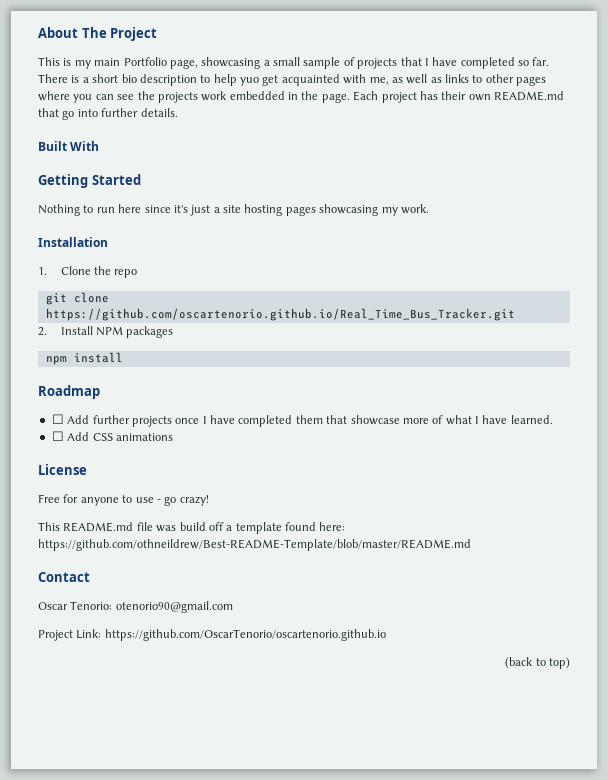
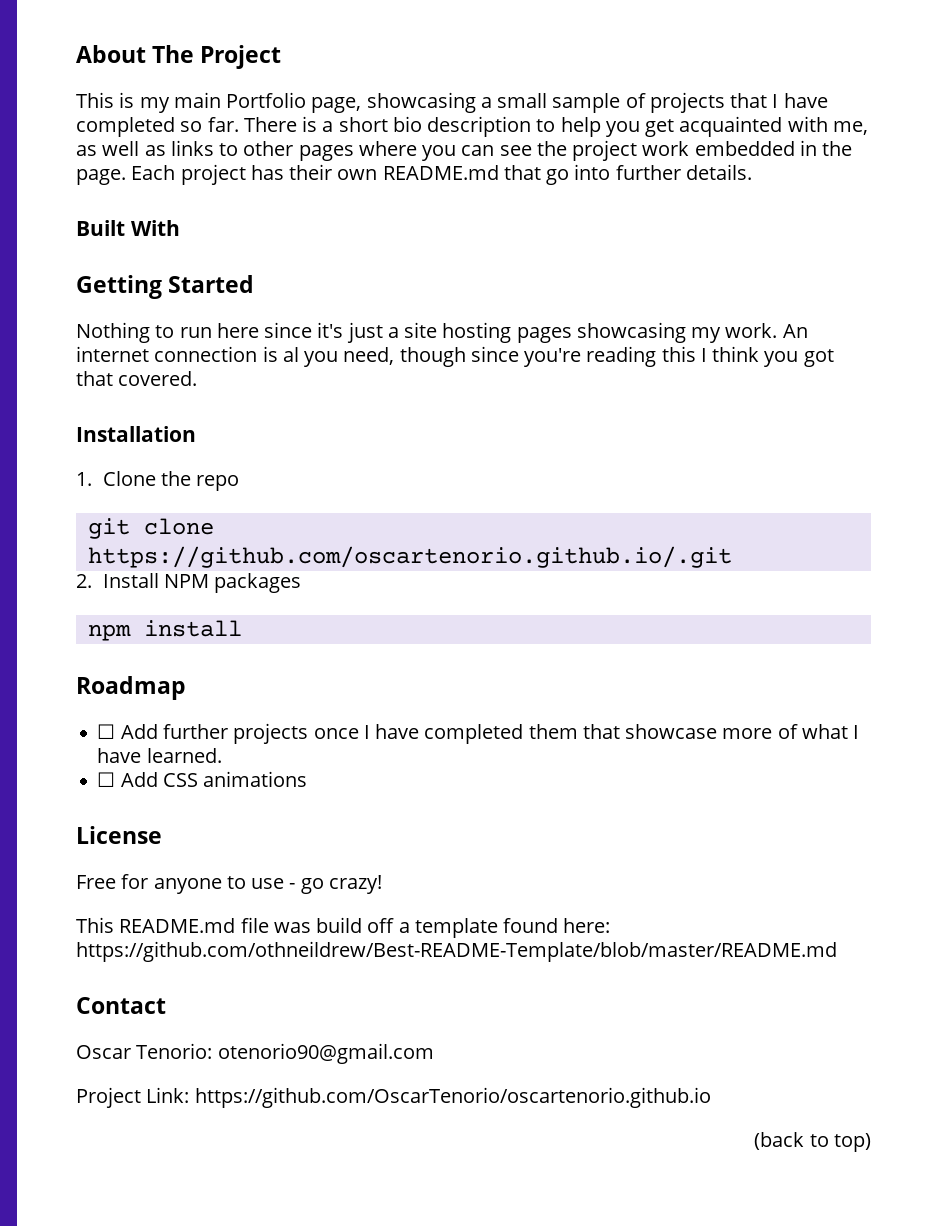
[240,77,259,86] yuo -> [605,121,640,137] you
[157,92,198,103] projects -> [572,140,638,161] project
(429, 209) none -> [782,324,808,338] [76,346,834,367] [76,371,198,386] An internet connection is al you need, though since you're reading this I think you got that covered.
[45,308,515,321] https://github.com/oscartenorio.github.io/Real_Time_Bus_Tracker.git -> [87,546,732,568] https://github.com/oscartenorio.github.io/.git

